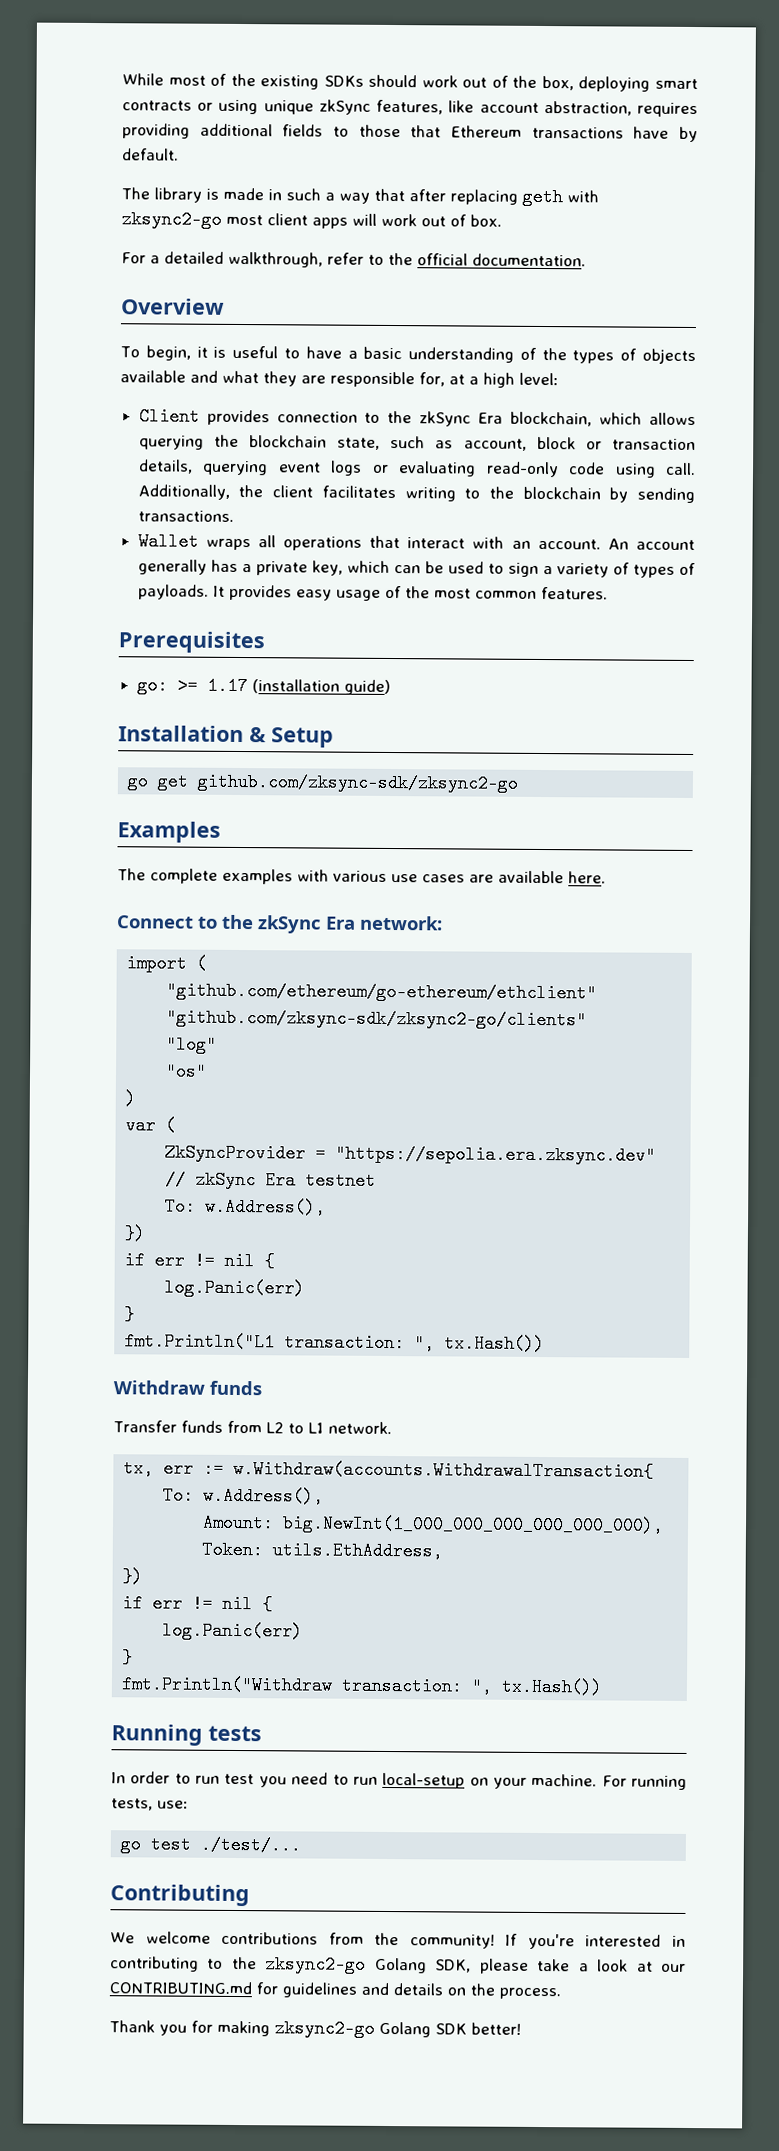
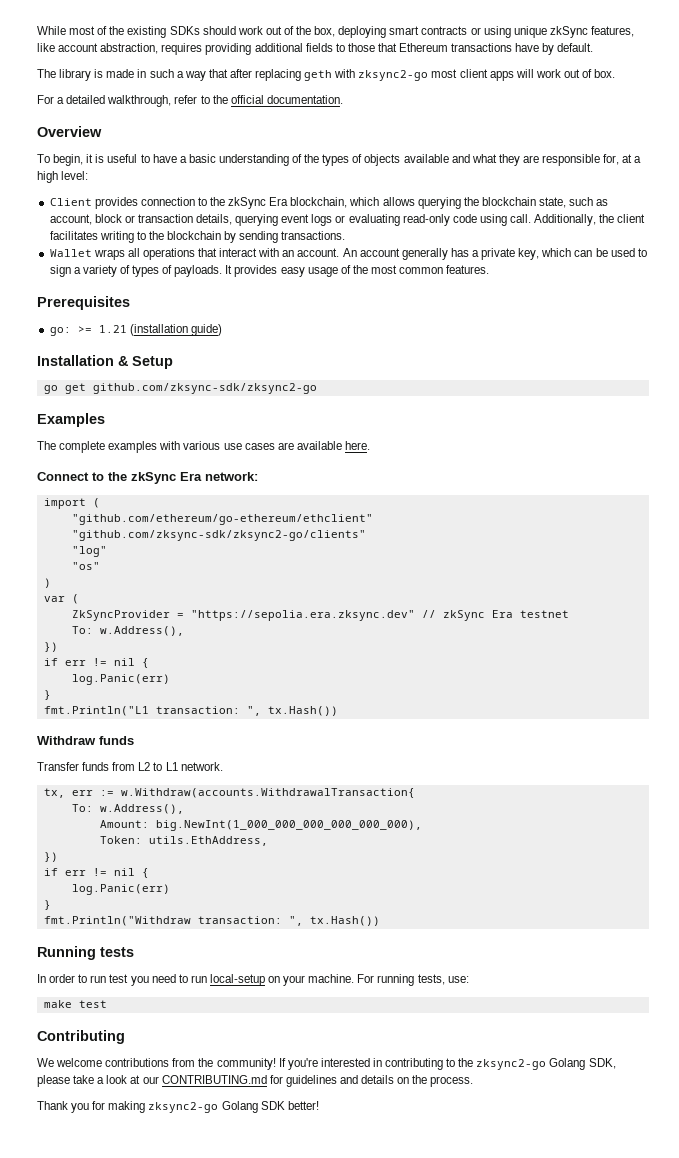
[206,676,248,696] 1.17 -> [98,325,127,333] 1.21
[120,1835,302,1855] go test ./test/... -> [43,1000,107,1008] make test

